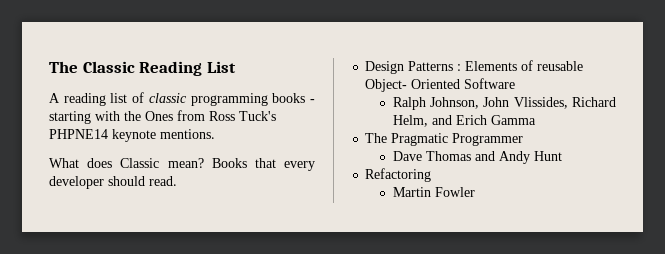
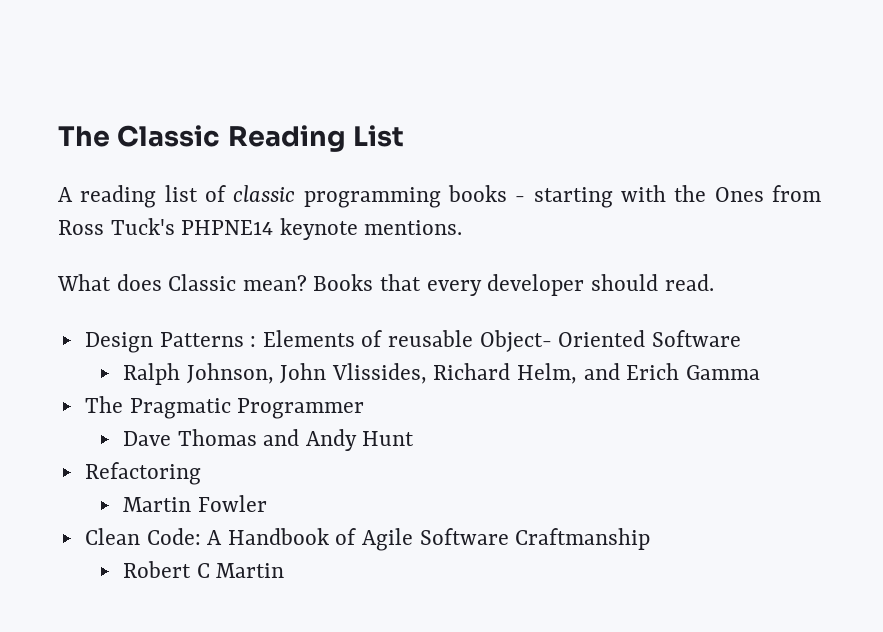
(475, 192) none -> [84,528,651,551] [122,561,285,578] // Clean Code: A Handbook of Agile Software Craftmanship // Robert C Martin

